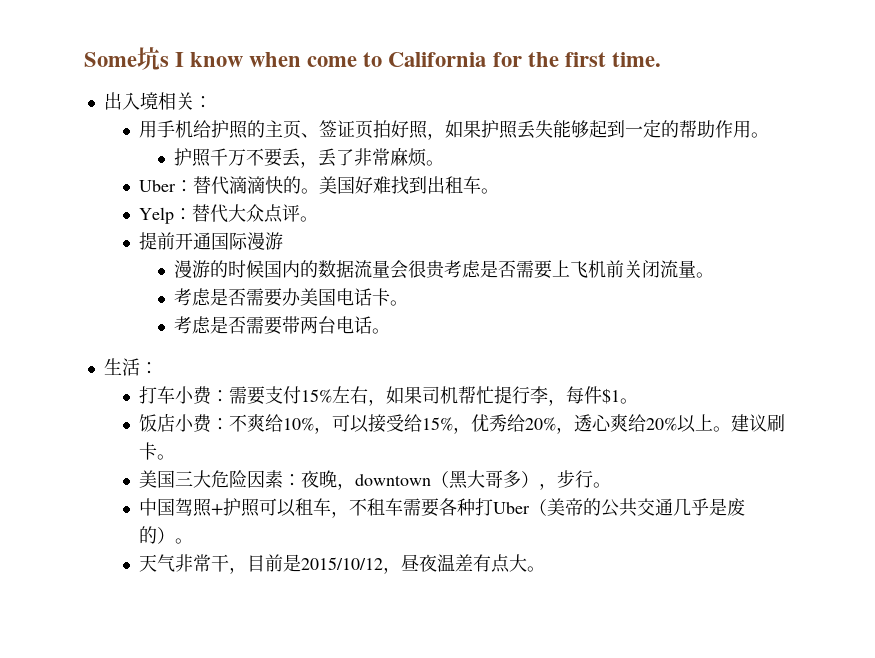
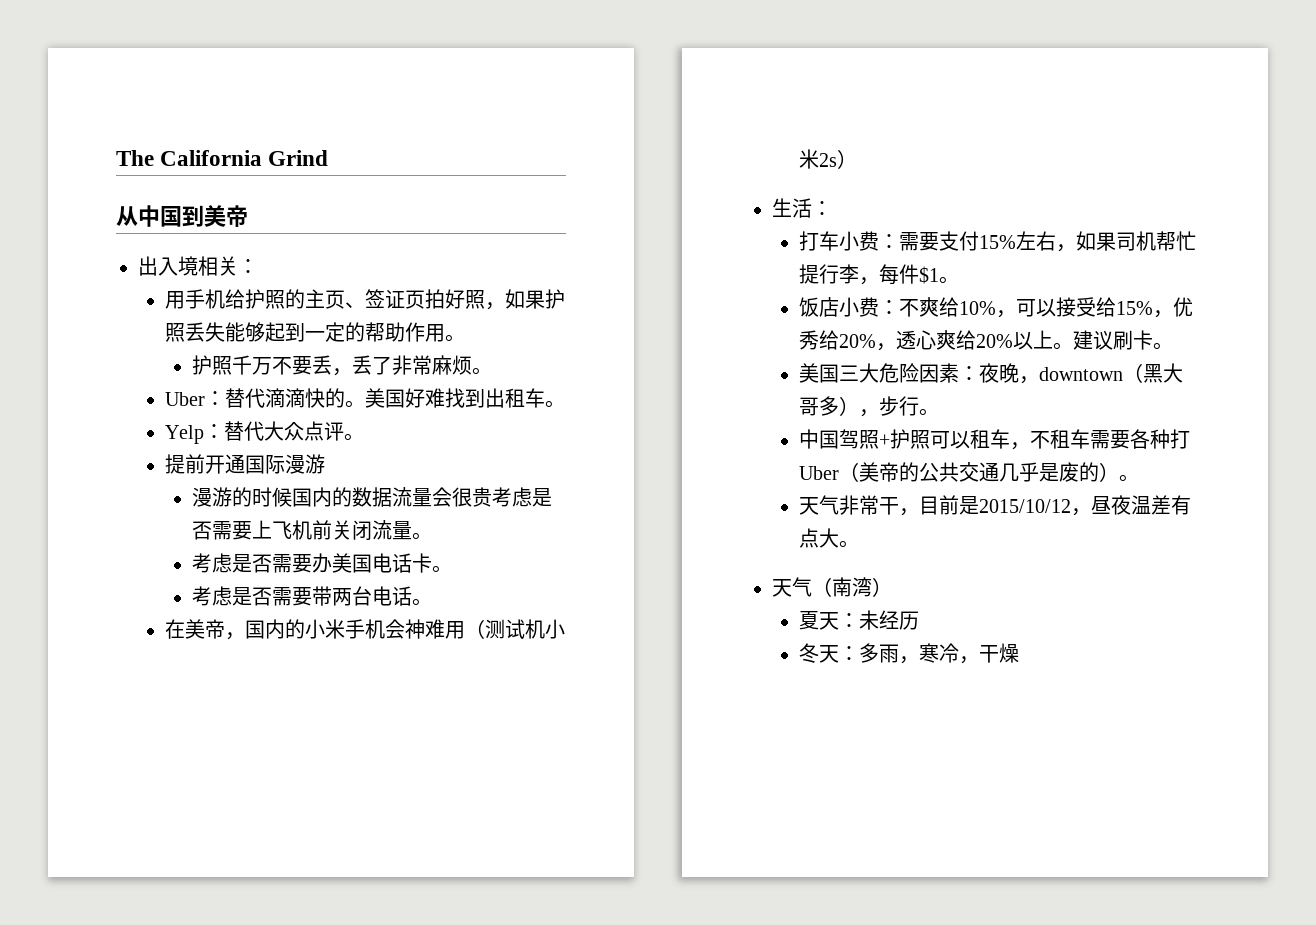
[84,47,661,70] Some坑s I know when come to California for the first time. -> [116,150,329,166] [116,205,248,227] The California Grind // 从中国到美帝
(391, 331) none -> [165,619,566,640] [799,149,858,169] // 在美帝，国内的小米手机会神难用（测试机小米2s）
(546, 569) none -> [772,577,892,597] [799,610,920,630] [799,643,1020,664] // 天气（南湾） // 夏天：未经历 // 冬天：多雨，寒冷，干燥

